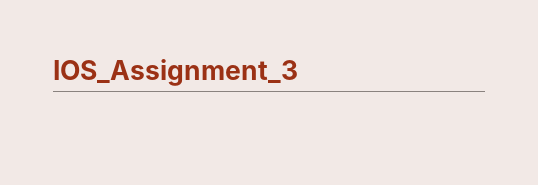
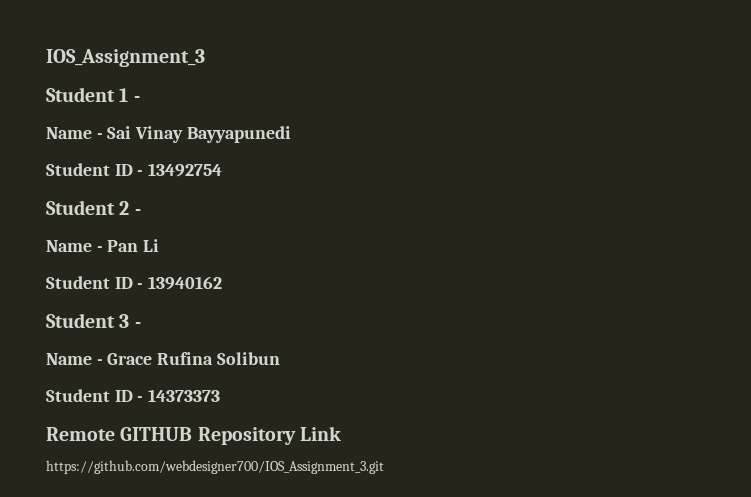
(298, 72) none -> [46,87,140,102] [46,126,291,143] [46,163,223,177] [46,200,141,215] [46,239,160,252] [46,276,223,290] [46,313,141,328] [46,352,280,365] [46,389,221,402] [46,426,341,445] [46,460,384,474] // Student 1 - // Name - Sai Vinay Bayyapunedi // Student ID - 13492754 // Student 2 - // Name - Pan Li // Student ID - 13940162 // Student 3 - // Name - Grace Rufina Solibun // Student ID - 14373373 // Remote GITHUB Repository Link // https://github.com/webdesigner700/IOS_Assignment_3.git

